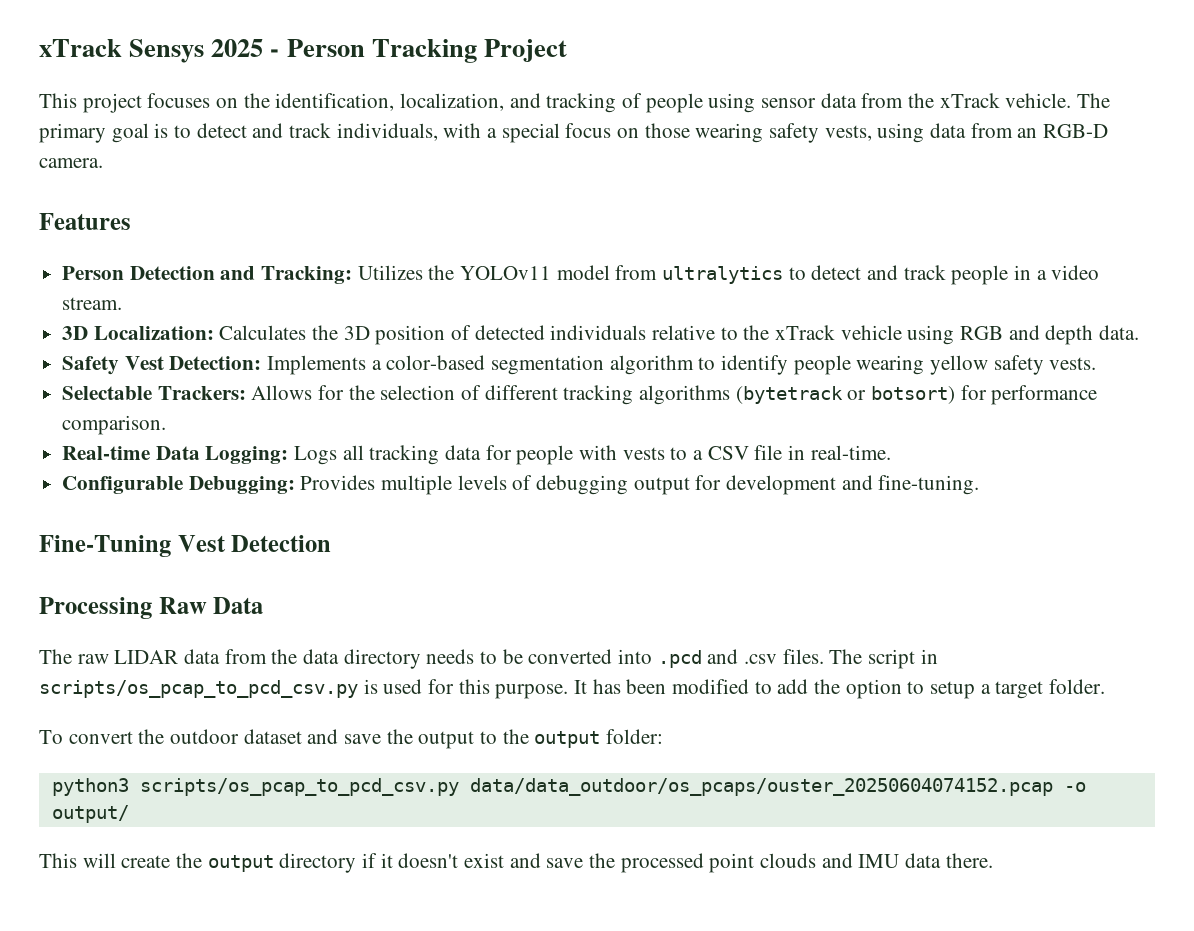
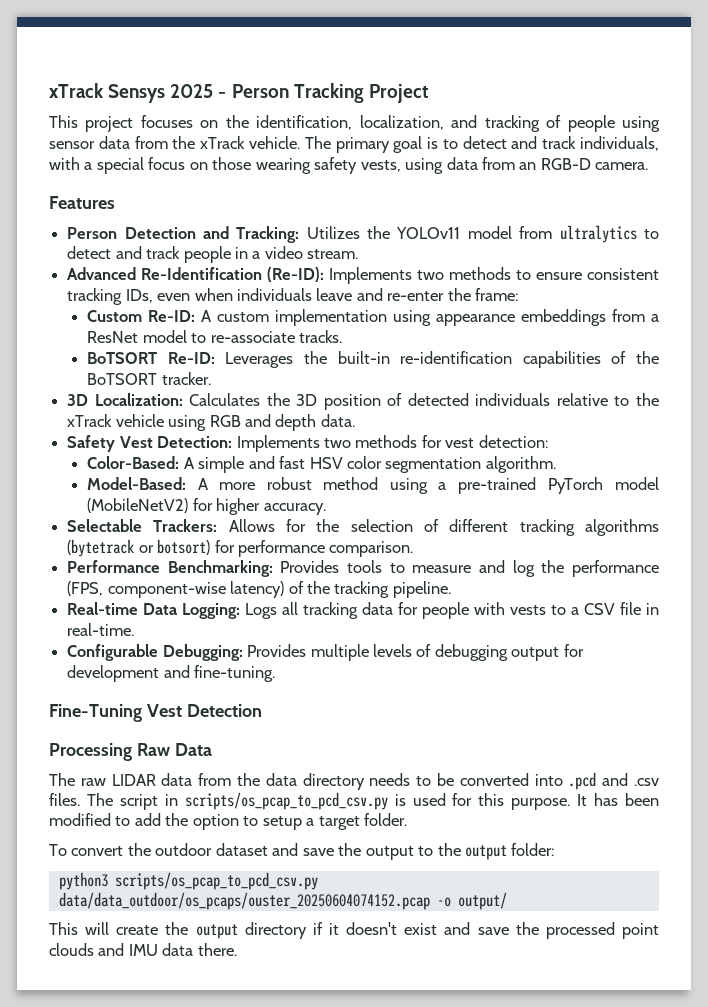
(123, 303) none -> [67,267,659,284] [67,288,519,305] [87,309,660,326] [87,330,343,343] [87,351,659,368] [87,372,211,385] // Advanced Re-Identification (Re-ID): Implements two methods to ensure consistent tracking IDs, even when individuals leave and re-enter the frame: // Custom Re-ID: A custom implementation using appearance embeddings from a ResNet model to re-associate tracks. // BoTSORT Re-ID: Leverages the built-in re-identification capabilities of the BoTSORT tracker.
[371,355,1097,375] a color-based segmentation algorithm to identify people wearing yellow safety vests. -> [323,435,548,448] [87,456,556,473] [87,477,659,494] [87,498,326,515] two methods for vest detection: // Color-Based: A simple and fast HSV color segmentation algorithm. // Model-Based: A more robust method using a pre-trained PyTorch model (MobileNetV2) for higher accuracy.
(167, 425) none -> [67,560,659,577] [67,581,451,598] // Performance Benchmarking: Provides tools to measure and log the performance (FPS, component-wise latency) of the tracking pipeline.

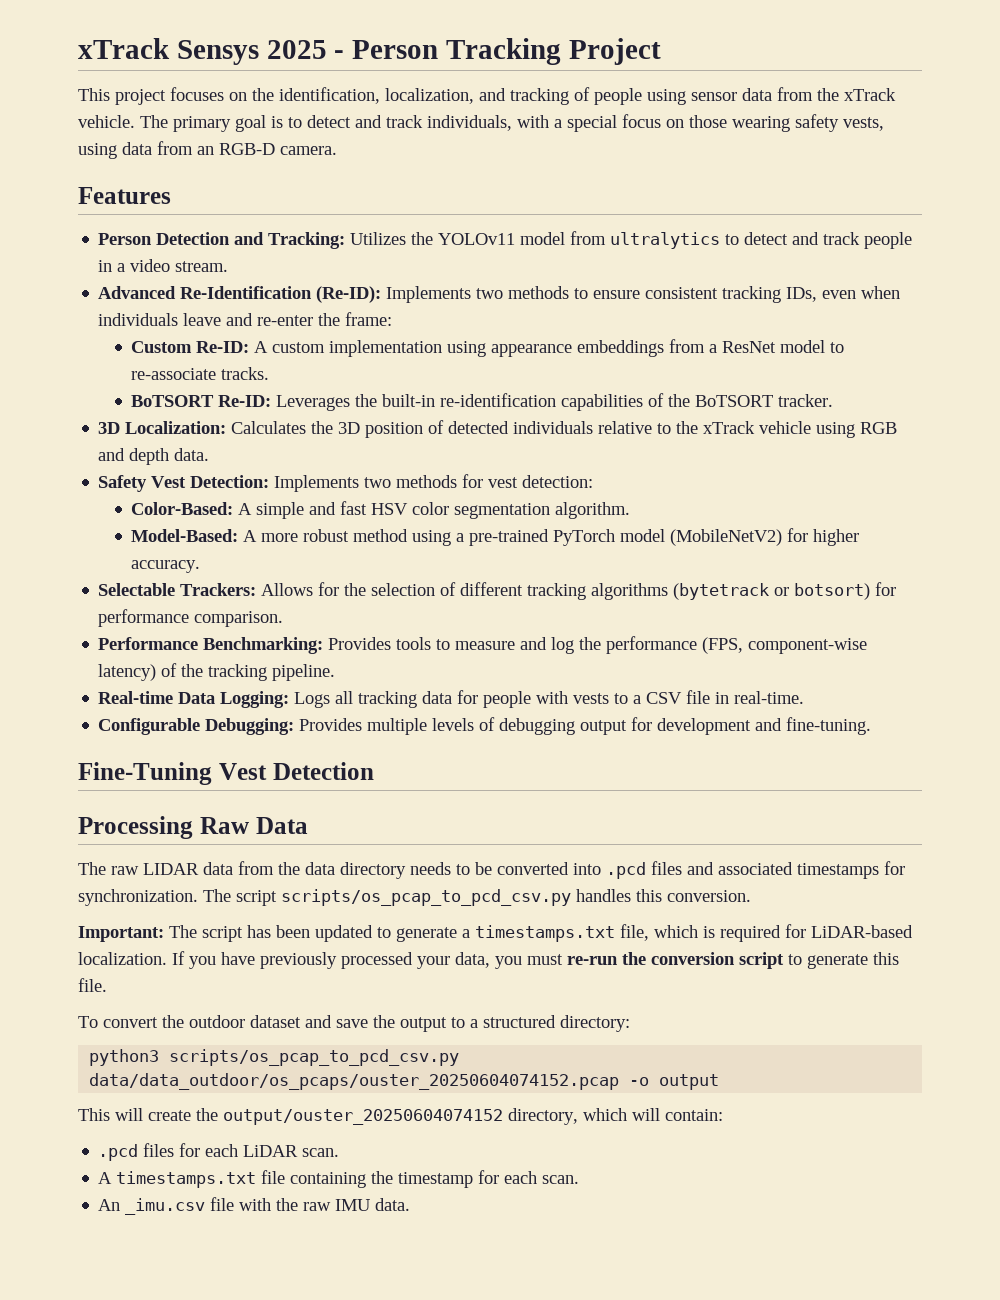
[602,773,659,786] [49,792,659,810] [49,813,408,830] and .csv files. The script in scripts/os_pcap_to_pcd_csv.py is used for this purpose. It has been modified to add the option to setup a target folder. -> [651,861,905,879] [78,889,751,906] [78,924,913,942] [78,951,899,969] [78,978,107,992] files and associated timestamps for synchronization. The script scripts/os_pcap_to_pcd_csv.py handles this conversion. // Important: The script has been updated to generate a timestamps.txt file, which is required for LiDAR-based localization. If you have previously processed your data, you must re-run the conversion script to generate this file.
[437,843,555,860] the output folder: -> [470,1015,630,1032] a structured directory:
[457,892,507,910] output/ -> [659,1074,720,1090] output
[195,922,660,939] [49,943,237,956] output directory if it doesn't exist and save the processed point clouds and IMU data there. -> [223,1108,723,1125] [98,1143,340,1161] [98,1170,580,1188] [98,1197,411,1215] output/ouster_20250604074152 directory, which will contain: // .pcd files for each LiDAR scan. // A timestamps.txt file containing the timestamp for each scan. // An _imu.csv file with the raw IMU data.

